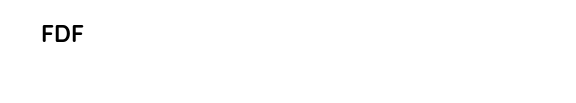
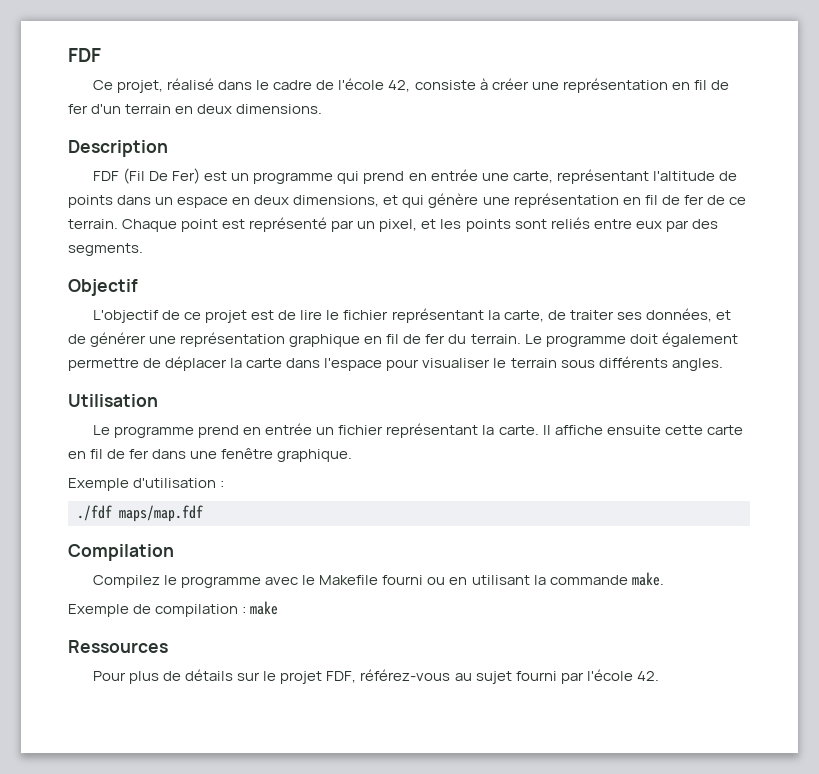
[41,25,84,42] FDF -> [68,48,101,62] [93,78,729,93] [68,104,323,114] [68,140,168,157] [93,168,737,184] [68,193,746,208] [68,217,718,232] [68,243,143,256] [68,279,138,296] [93,308,731,323] [68,332,738,347] [68,356,723,371] [68,394,158,407] [93,423,743,438] [68,448,353,462] [68,478,225,491] [77,505,203,522] [68,544,174,561] [93,572,664,588] [68,601,279,617] [68,640,168,653] [93,669,659,684] FDF // Ce projet, réalisé dans le cadre de l'école 42, consiste à créer une représentation en fil de fer d'un terrain en deux dimensions. // Description // FDF (Fil De Fer) est un programme qui prend en entrée une carte, représentant l'altitude de points dans un espace en deux dimensions, et qui génère une représentation en fil de fer de ce terrain. Chaque point est représenté par un pixel, et les points sont reliés entre eux par des segments. // Objectif // L'objectif de ce projet est de lire le fichier représentant la carte, de traiter ses données, et de générer une représentation graphique en fil de fer du terrain. Le programme doit également permettre de déplacer la carte dans l'espace pour visualiser le terrain sous différents angles. // Utilisation // Le programme prend en entrée un fichier représentant la carte. Il affiche ensuite cette carte en fil de fer dans une fenêtre graphique. // Exemple d'utilisation : // ./fdf maps/map.fdf // Compilation // Compilez le programme avec le Makefile fourni ou en utilisant la commande make. // Exemple de compilation : make // Ressources // Pour plus de détails sur le projet FDF, référez-vous au sujet fourni par l'école 42.

